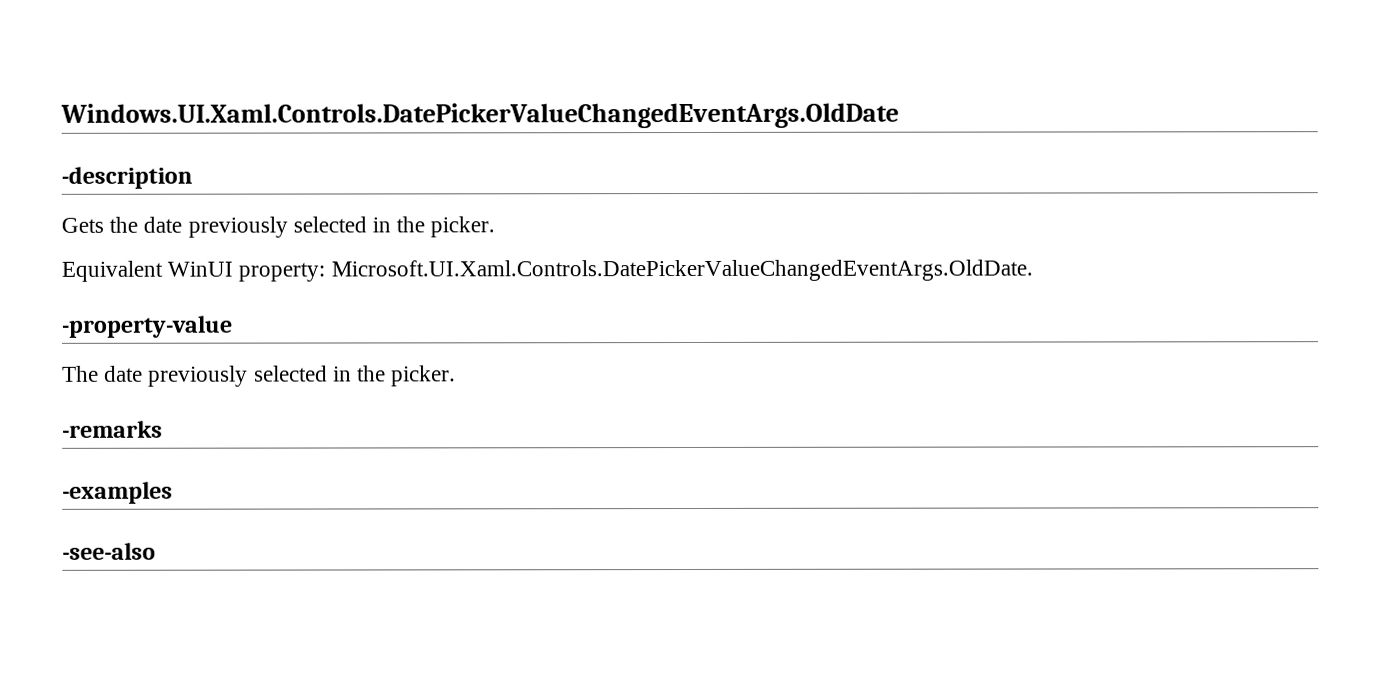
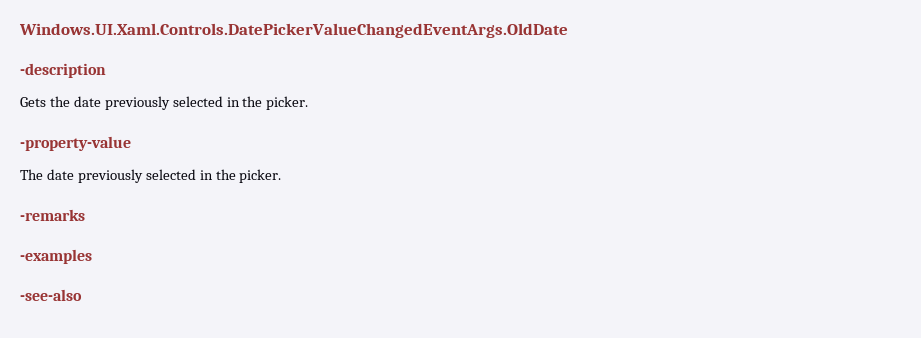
[61,259,1033,282] // Equivalent WinUI property: Microsoft.UI.Xaml.Controls.DatePickerValueChangedEventArgs.OldDate. -> (309, 103) none

